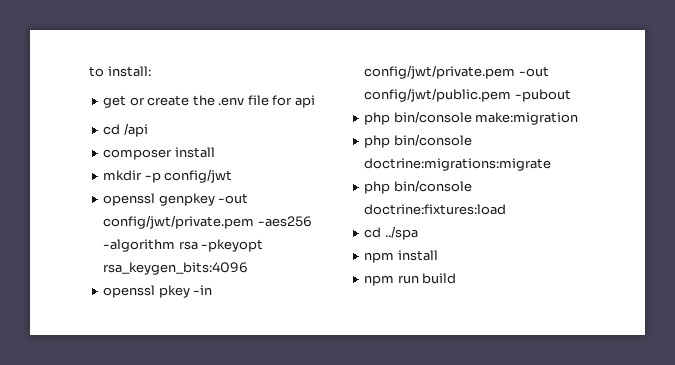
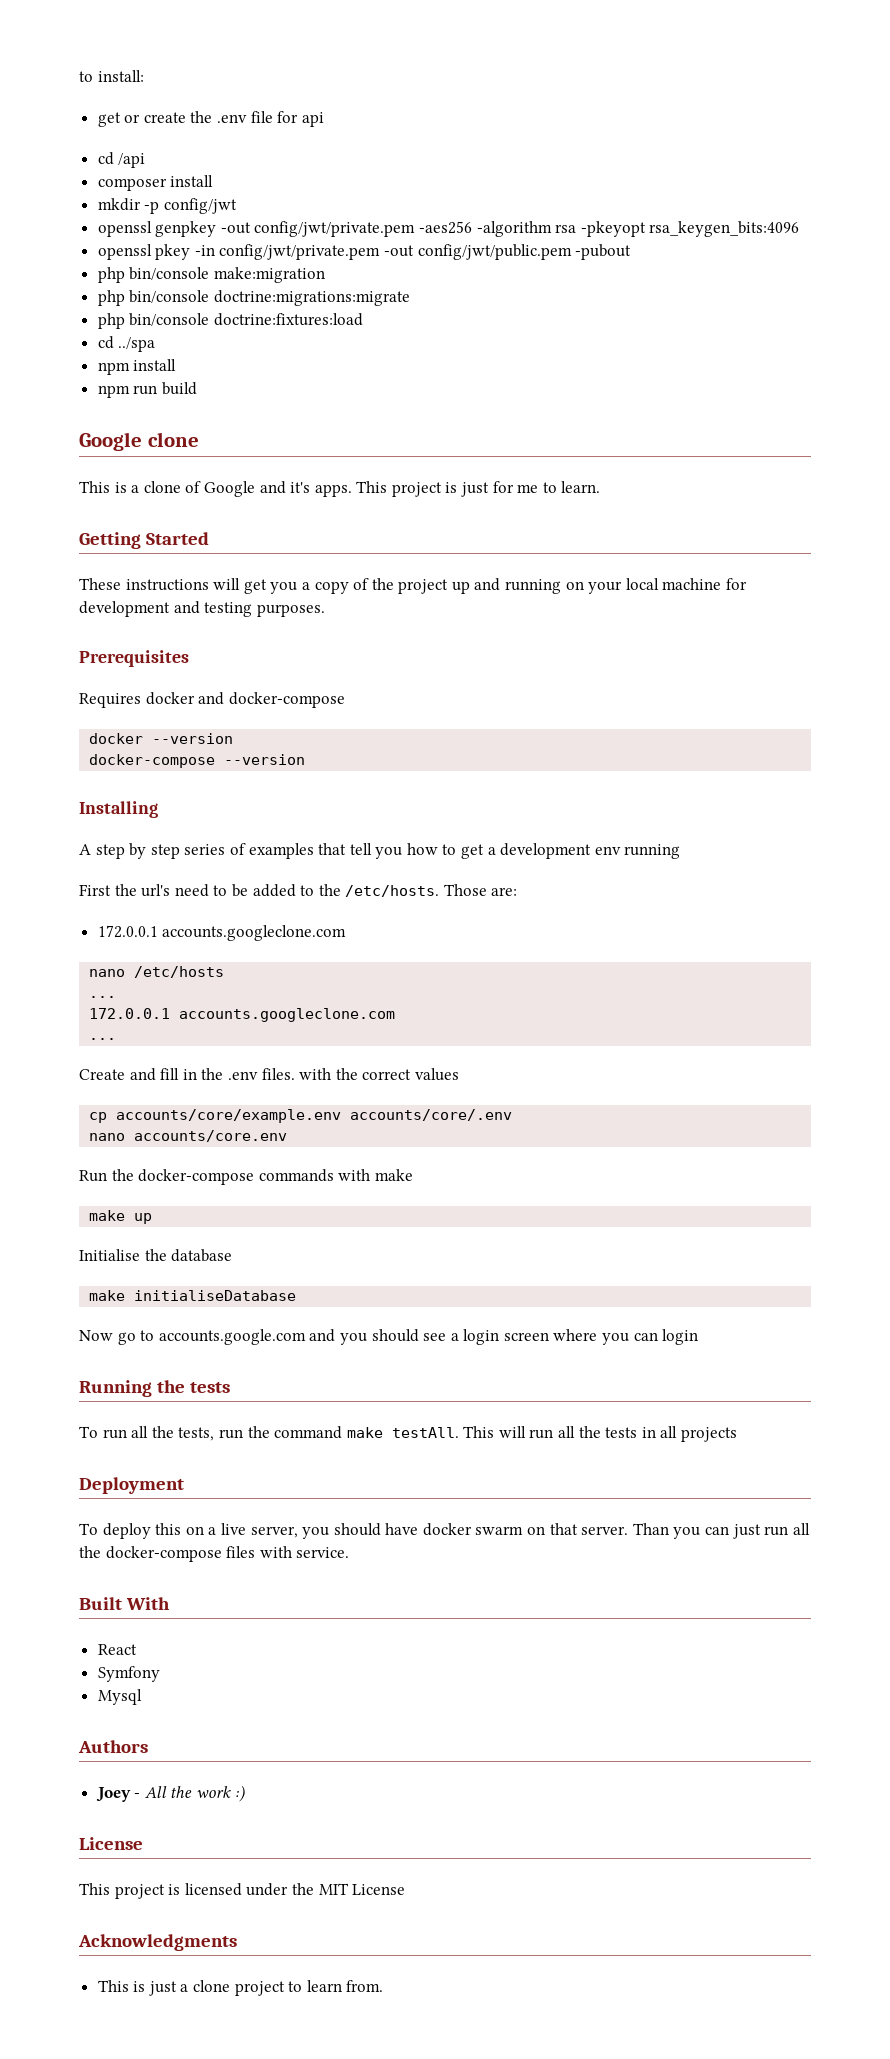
(457, 278) none -> [79,432,199,451] [79,481,601,497] [79,532,210,549] [79,578,748,594] [79,601,325,617] [79,650,189,667] [79,692,345,708] [89,733,234,744] [89,754,306,768] [79,801,158,818] [79,843,681,859] [79,884,518,897] [97,925,347,941] [89,966,225,978] [89,996,117,998] [89,1008,396,1022] [89,1038,117,1040] [79,1068,459,1081] [89,1109,513,1123] [89,1130,288,1142] [79,1169,413,1185] [89,1210,153,1224] [79,1249,233,1262] [89,1290,297,1301] [79,1329,699,1345] [79,1380,231,1397] [79,1426,738,1442] [79,1477,184,1494] [79,1523,810,1539] [79,1546,350,1562] [79,1597,171,1610] [97,1644,137,1655] [97,1666,160,1682] [97,1689,142,1705] [78,1740,148,1753] [95,1785,245,1802] [79,1837,143,1850] [79,1883,406,1899] [78,1934,237,1951] [97,1980,384,1996] // Google clone // This is a clone of Google and it's apps. This project is just for me to learn. // Getting Started // These instructions will get you a copy of the project up and running on your local machine for development and testing purposes. // Prerequisites // Requires docker and docker-compose // docker --version // docker-compose --version // Installing // A step by step series of examples that tell you how to get a development env running // First the url's need to be added to the /etc/hosts. Those are: // 172.0.0.1 accounts.googleclone.com // nano /etc/hosts // ... // 172.0.0.1 accounts.googleclone.com // ... // Create and fill in the .env files. with the correct values // cp accounts/core/example.env accounts/core/.env // nano accounts/core.env // Run the docker-compose commands with make // make up // Initialise the database // make initialiseDatabase // Now go to accounts.google.com and you should see a login screen where you can login // Running the tests // To run all the tests, run the command make testAll. This will run all the tests in all projects // Deployment // To deploy this on a live server, you should have docker swarm on that server. Than you can just run all the docker-compose files with service. // Built With // React // Symfony // Mysql // Authors // Joey - All the work :) // License // This project is licensed under the MIT License // Acknowledgments // This is just a clone project to learn from.

